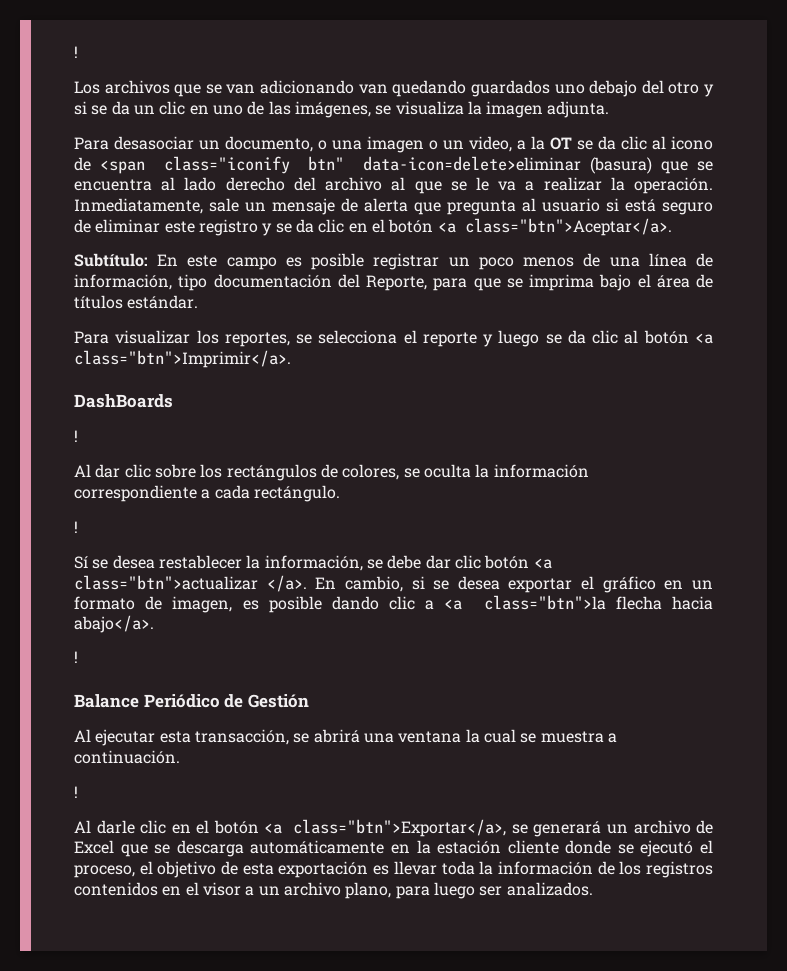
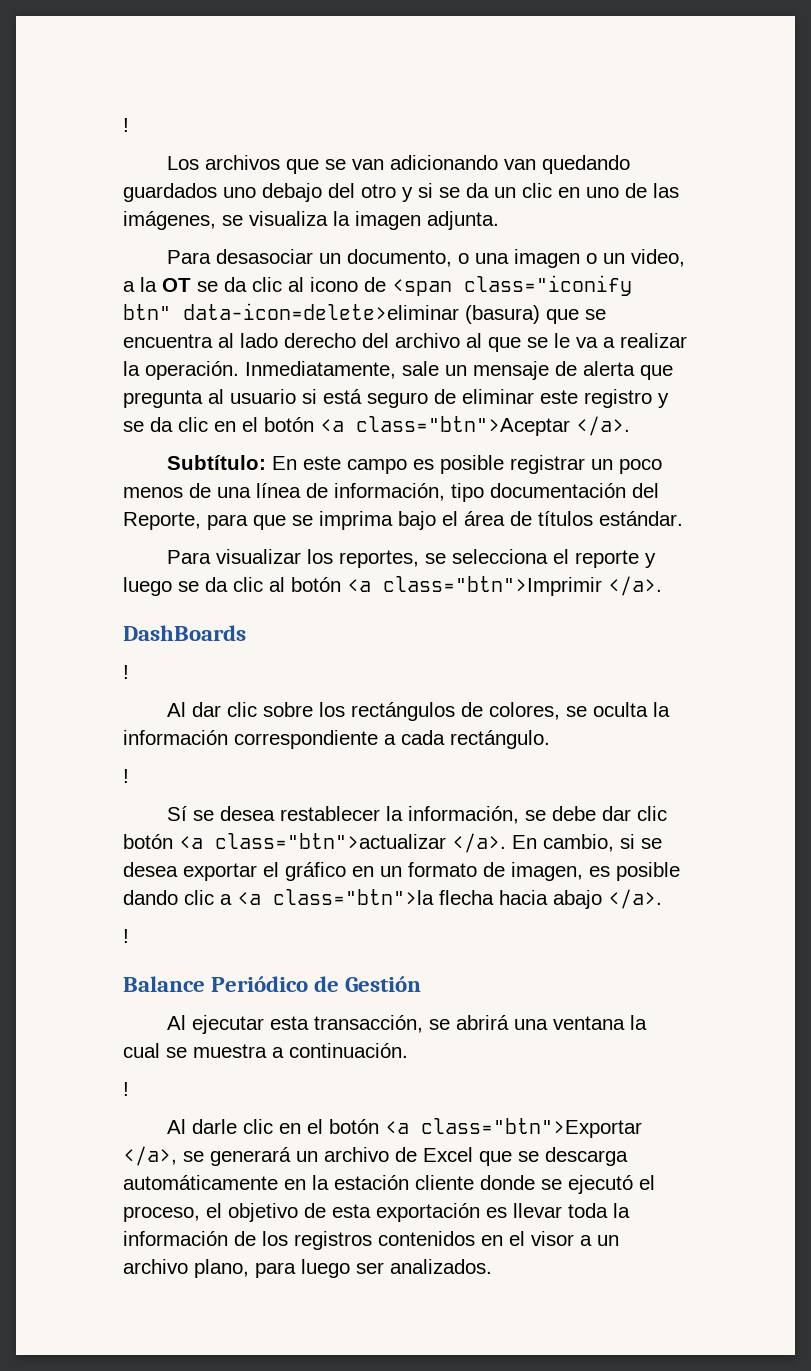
[464,218,672,236] class="btn">Aceptar</a>. -> [356,416,630,436] class="btn">Aceptar </a>.
[74,350,291,368] class="btn">Imprimir</a>. -> [383,576,662,596] class="btn">Imprimir </a>.
[74,615,154,633] abajo</a>. -> [553,889,662,909] abajo </a>.
[293,819,507,837] class="btn">Exportar</a>, -> [420,1118,642,1138] [123,1146,177,1166] class="btn">Exportar </a>,

